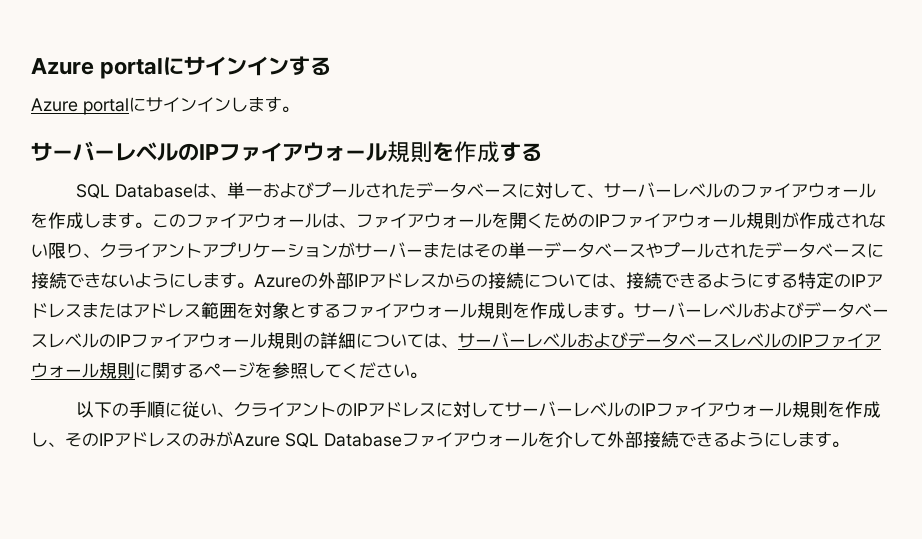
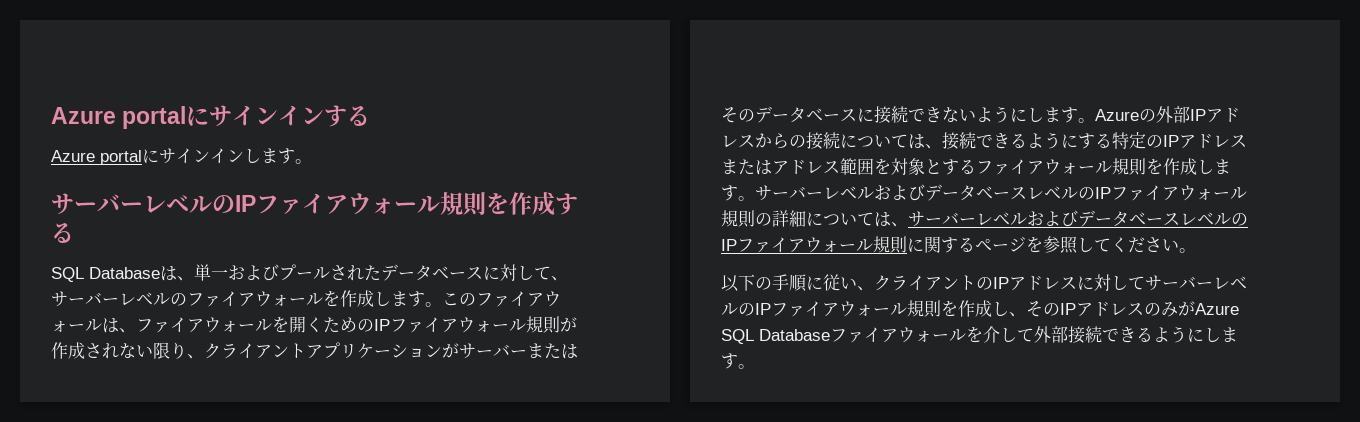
[508,242,765,259] 単一データベースやプールされた -> (755, 115) none

